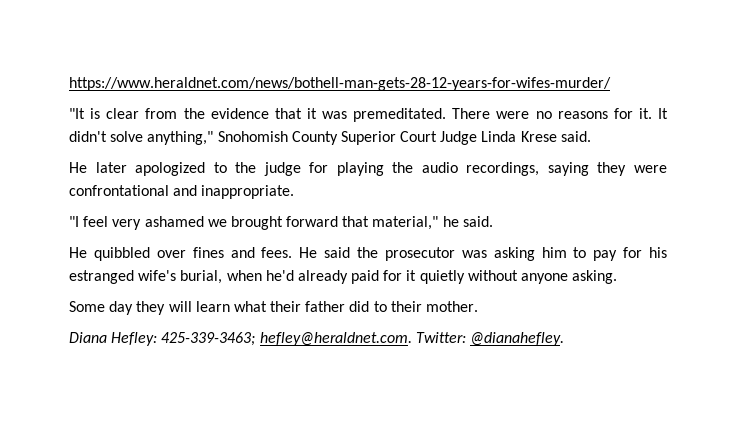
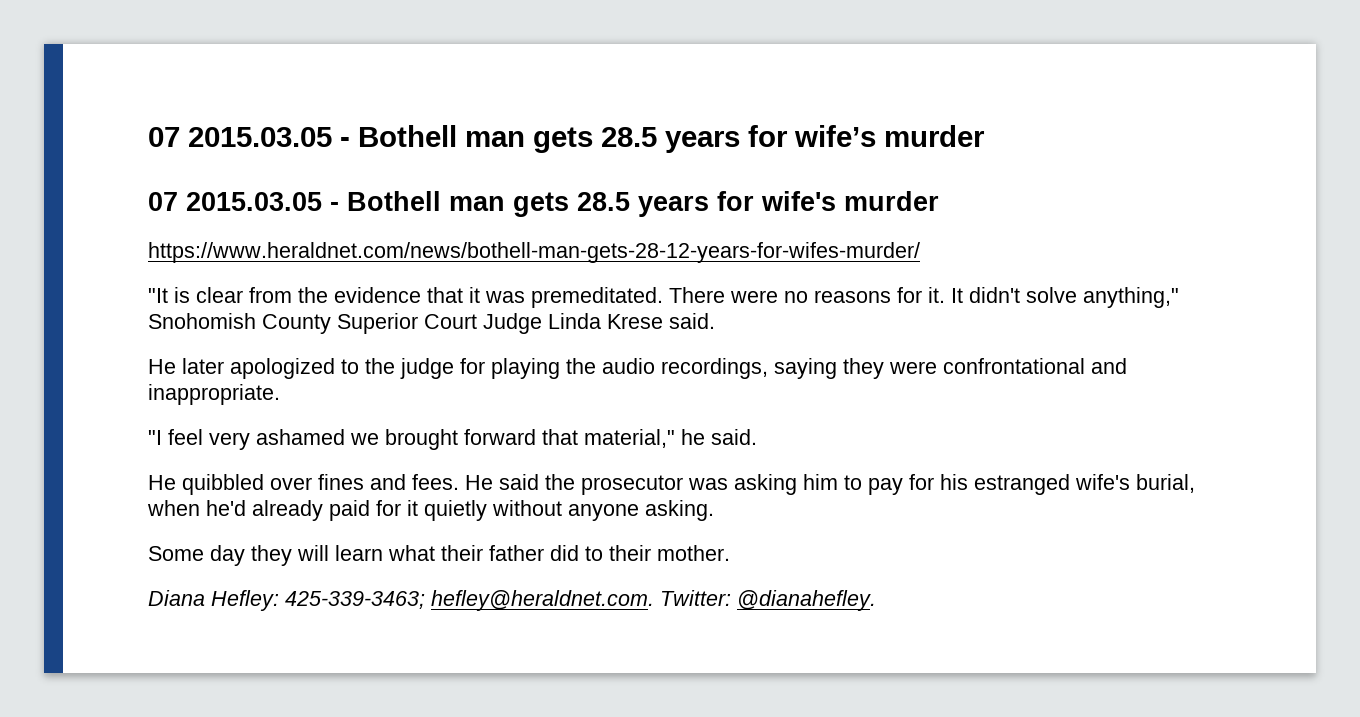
(69, 84) none -> [148,125,985,153] [148,191,939,217] 07 2015.03.05 - Bothell man gets 28.5 years for wife’s murder // 07 2015.03.05 - Bothell man gets 28.5 years for wife's murder //

